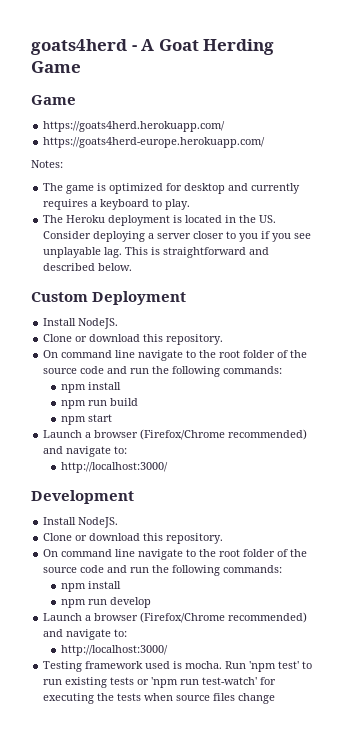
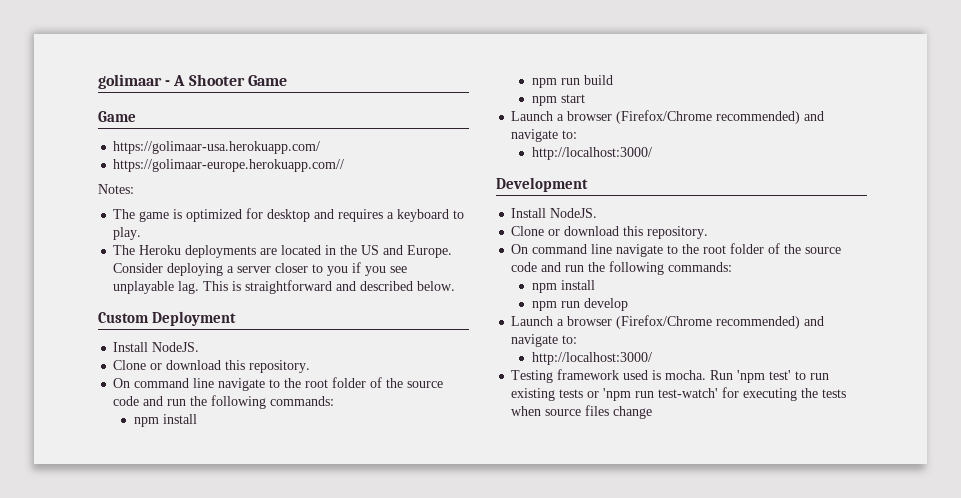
[31,39,127,55] goats4herd -> [98,74,162,89] golimaar
[158,39,275,55] Goat Herding -> [188,74,245,86] Shooter
[43,121,226,132] [43,137,266,148] https://goats4herd.herokuapp.com/ // https://goats4herd-europe.herokuapp.com/ -> [113,141,321,154] [113,159,345,172] https://golimaar-usa.herokuapp.com/ // https://golimaar-europe.herokuapp.com//
[251,183,301,194] currently -> (335, 214) none
[108,215,183,226] deployment is -> [185,245,278,258] deployments are
[259,215,277,223] US. -> [361,245,453,258] US and Europe.

